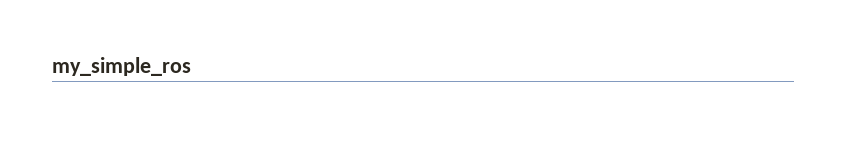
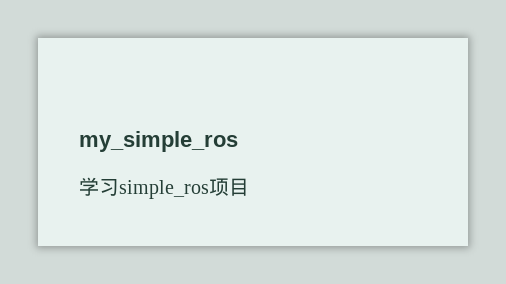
(191, 66) none -> [79,177,249,199] // 学习simple_ros项目

